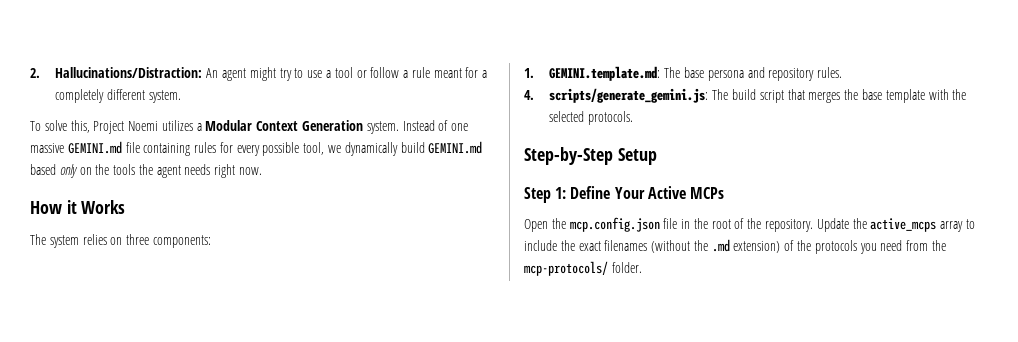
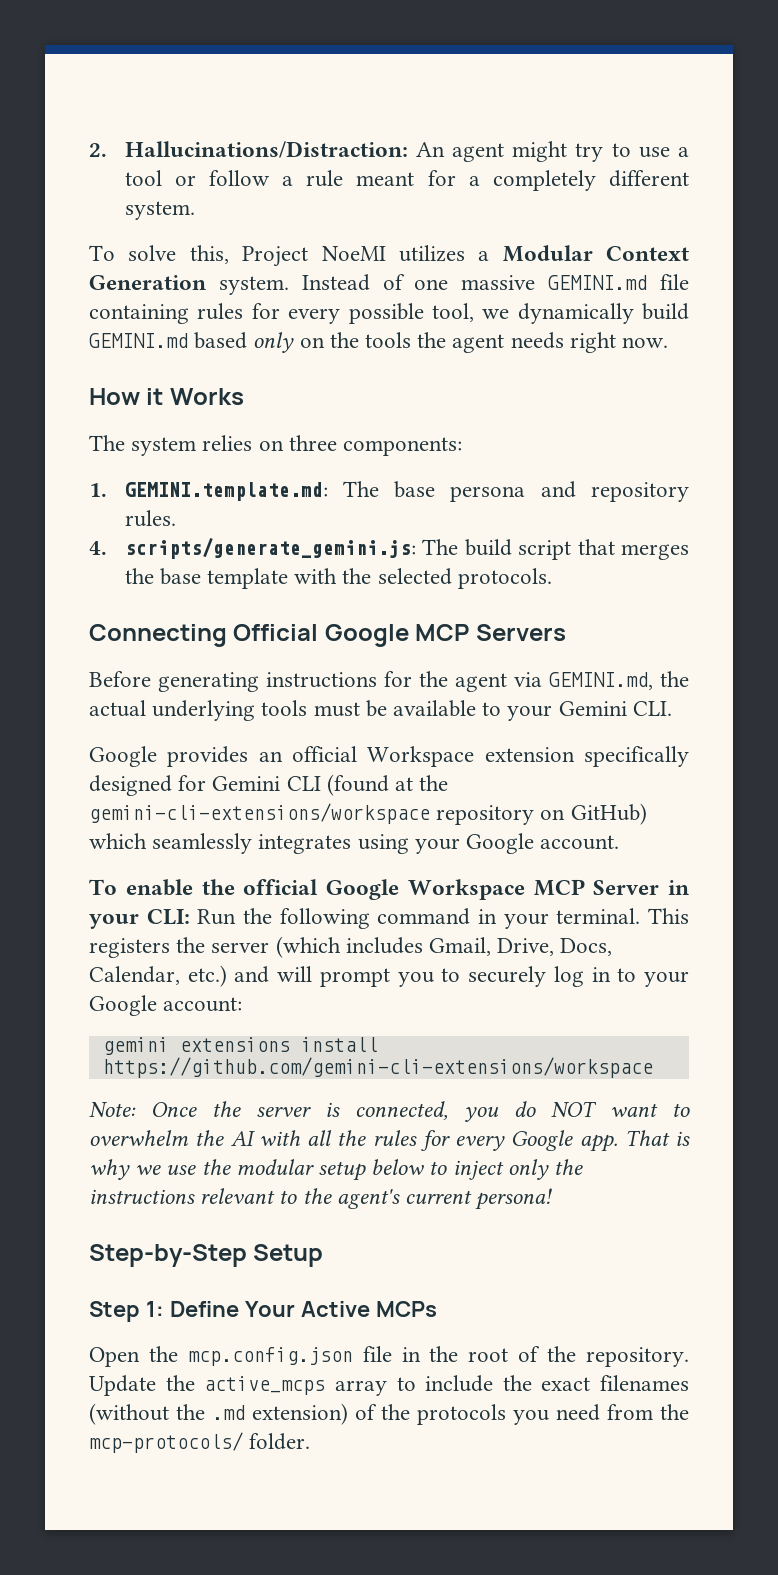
[128,121,159,131] Noemi -> [321,246,386,261] NoeMI
(634, 118) none -> [89,624,566,647] [89,671,689,692] [89,700,672,721] [89,746,689,767] [89,774,449,796] [89,803,647,825] [89,833,620,854] [89,879,689,900] [89,908,689,929] [89,936,613,958] [89,965,690,987] [89,995,243,1016] [102,1037,378,1055] [102,1057,653,1078] [89,1101,690,1122] [89,1130,690,1152] [89,1159,584,1181] [89,1188,553,1210] // Connecting Official Google MCP Servers // Before generating instructions for the agent via GEMINI.md, the actual underlying tools must be available to your Gemini CLI. // Google provides an official Workspace extension specifically designed for Gemini CLI (found at the gemini-cli-extensions/workspace repository on GitHub) which seamlessly integrates using your Google account. // To enable the official Google Workspace MCP Server in your CLI: Run the following command in your terminal. This registers the server (which includes Gmail, Drive, Docs, Calendar, etc.) and will prompt you to securely log in to your Google account: // gemini extensions install https://github.com/gemini-cli-extensions/workspace // Note: Once the server is connected, you do NOT want to overwhelm the AI with all the rules for every Google app. That is why we use the modular setup below to inject only the instructions relevant to the agent's current persona!

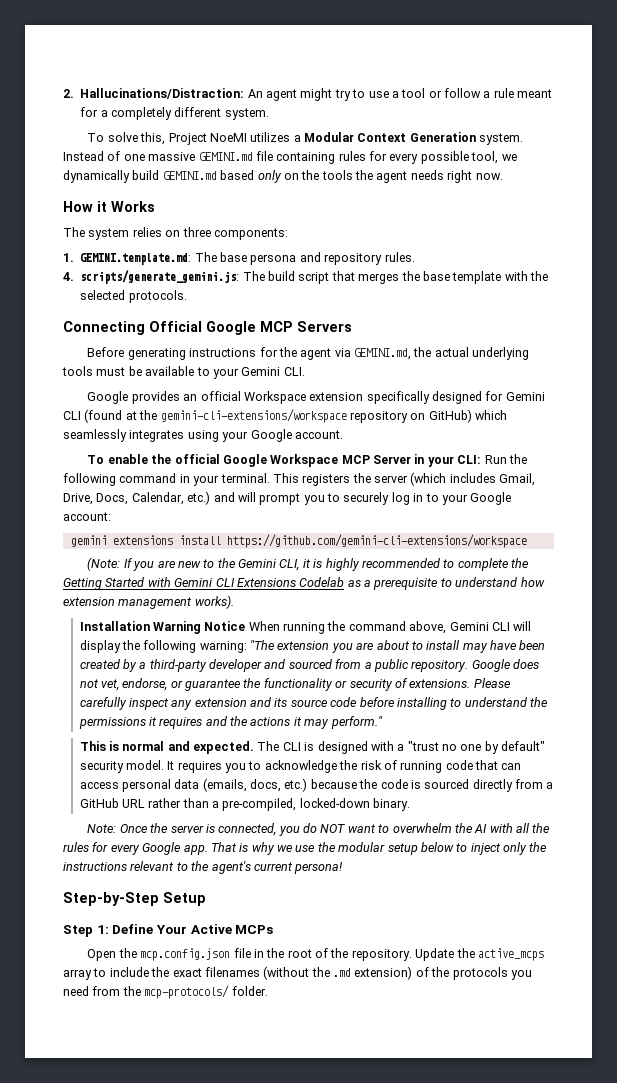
(653, 1067) none -> [87,557,530,571] [63,577,545,590] [63,595,234,609] [79,621,532,634] [79,640,546,653] [79,659,540,672] [79,678,511,691] [79,697,549,710] [78,716,383,729] [79,741,546,754] [79,760,522,773] [79,778,554,792] [79,798,411,811] // (Note: If you are new to the Gemini CLI, it is highly recommended to complete the Getting Started with Gemini CLI Extensions Codelab as a prerequisite to understand how extension management works). // Installation Warning Notice When running the command above, Gemini CLI will display the following warning: "The extension you are about to install may have been created by a third-party developer and sourced from a public repository. Google does not vet, endorse, or guarantee the functionality or security of extensions. Please carefully inspect any extension and its source code before installing to understand the permissions it requires and the actions it may perform." // This is normal and expected. The CLI is designed with a "trust no one by default" security model. It requires you to acknowledge the risk of running code that can access personal data (emails, docs, etc.) because the code is sourced directly from a GitHub URL rather than a pre-compiled, locked-down binary.

